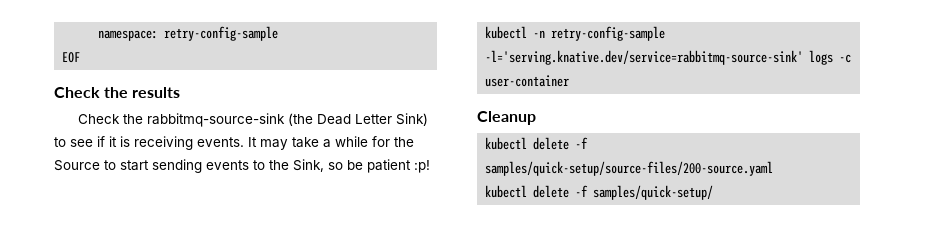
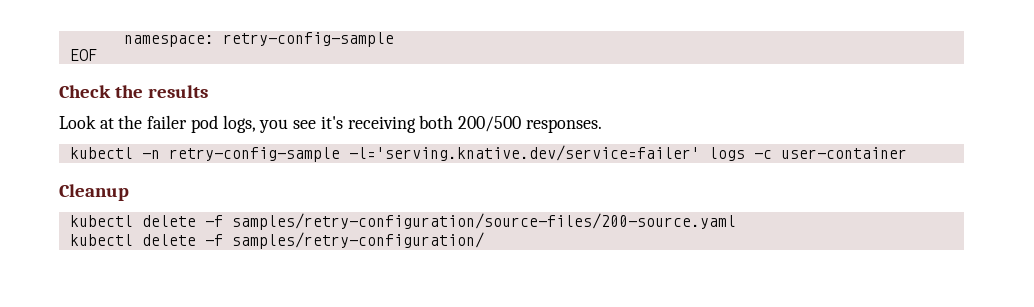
[77,113,428,127] [54,136,414,150] [54,159,430,173] Check the rabbitmq-source-sink (the Dead Letter Sink) to see if it is receiving events. It may take a while for the Source to start sending events to the Sink, so be patient :p! -> [59,115,602,133] Look at the failer pod logs, you see it's receiving both 200/500 responses.
[485,50,804,65] -l='serving.knative.dev/service=rabbitmq-source-sink' -> [348,145,700,161] -l='serving.knative.dev/service=failer'
[485,161,774,176] [485,185,714,200] samples/quick-setup/source-files/200-source.yaml // kubectl delete -f samples/quick-setup/ -> [231,213,736,230] [69,232,484,249] samples/retry-configuration/source-files/200-source.yaml // kubectl delete -f samples/retry-configuration/

